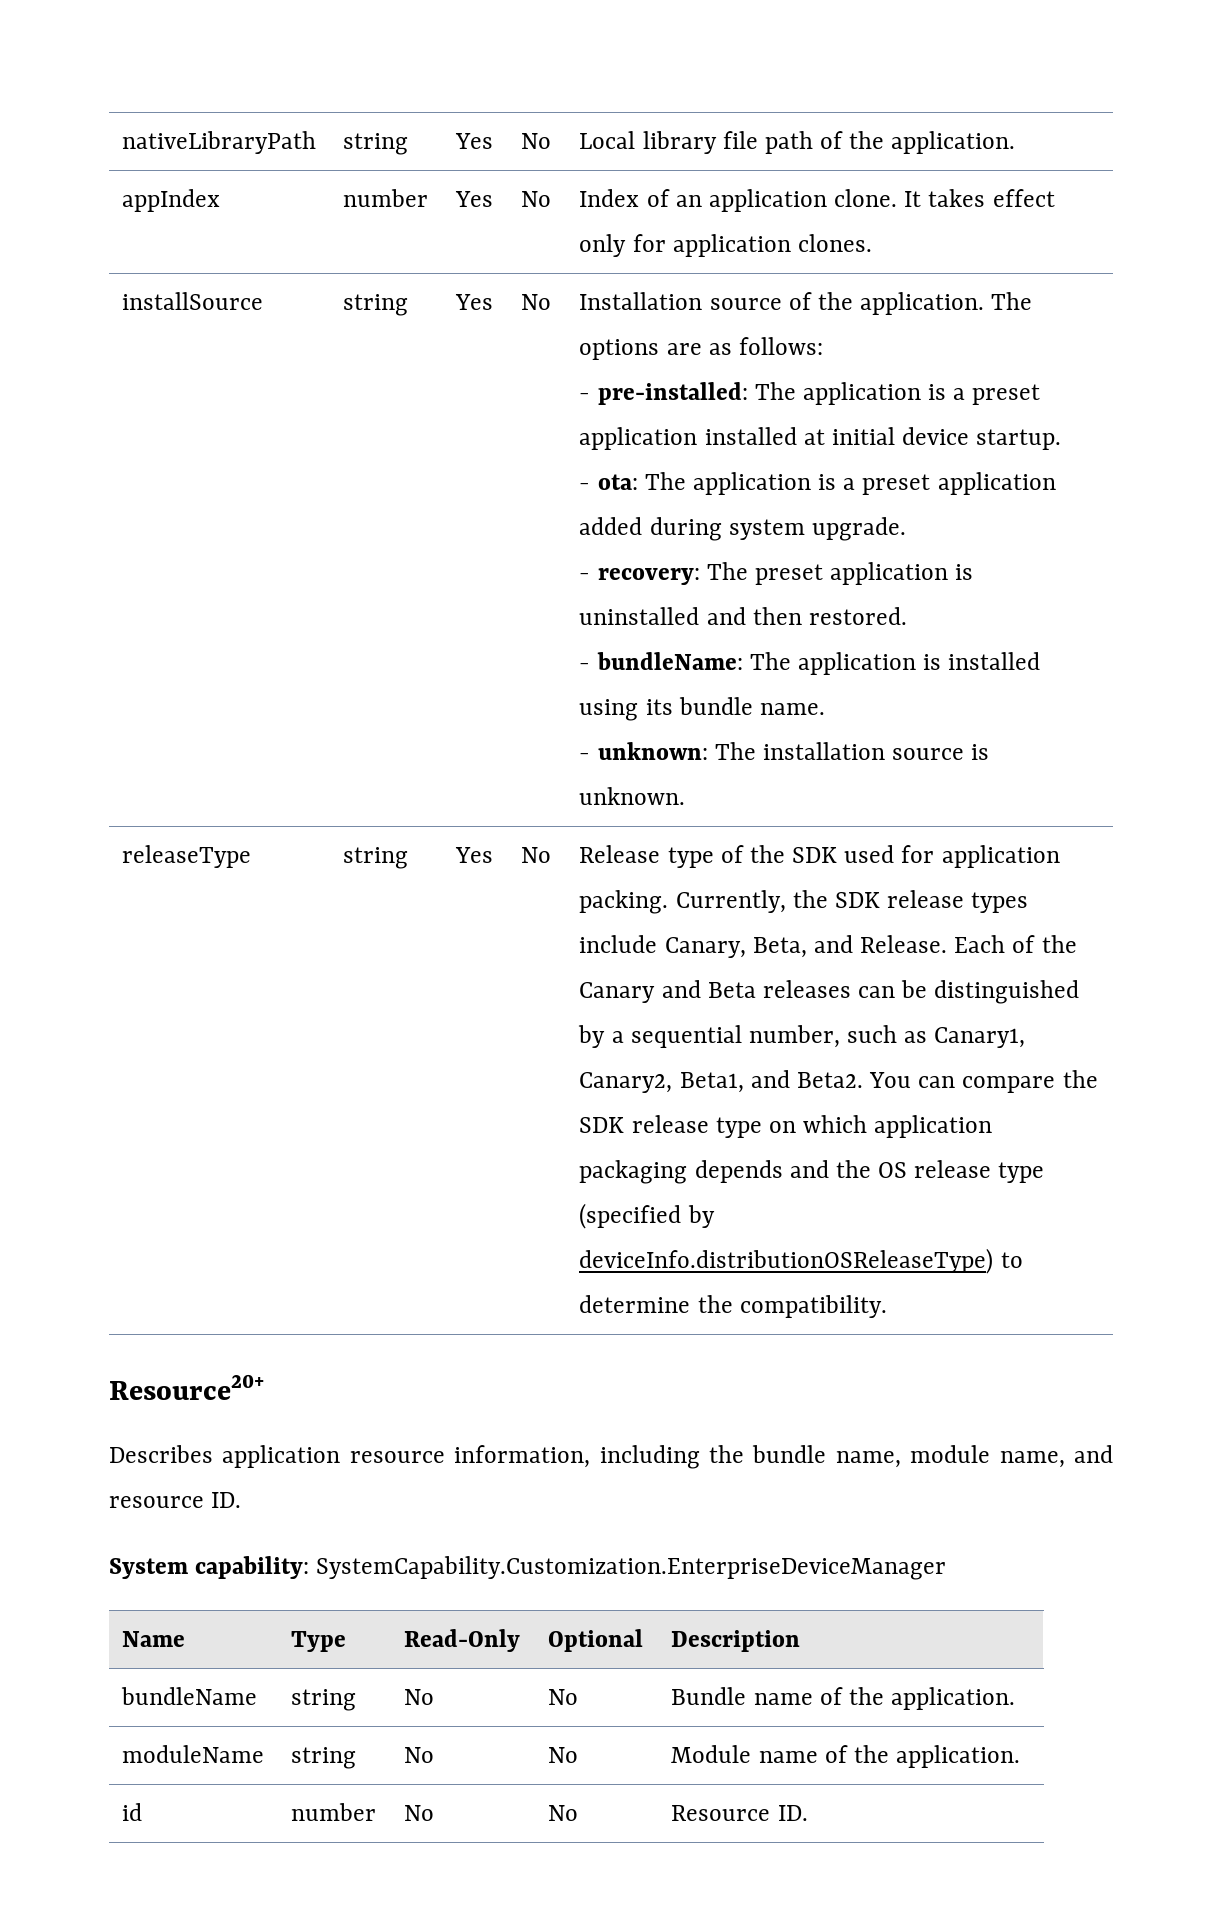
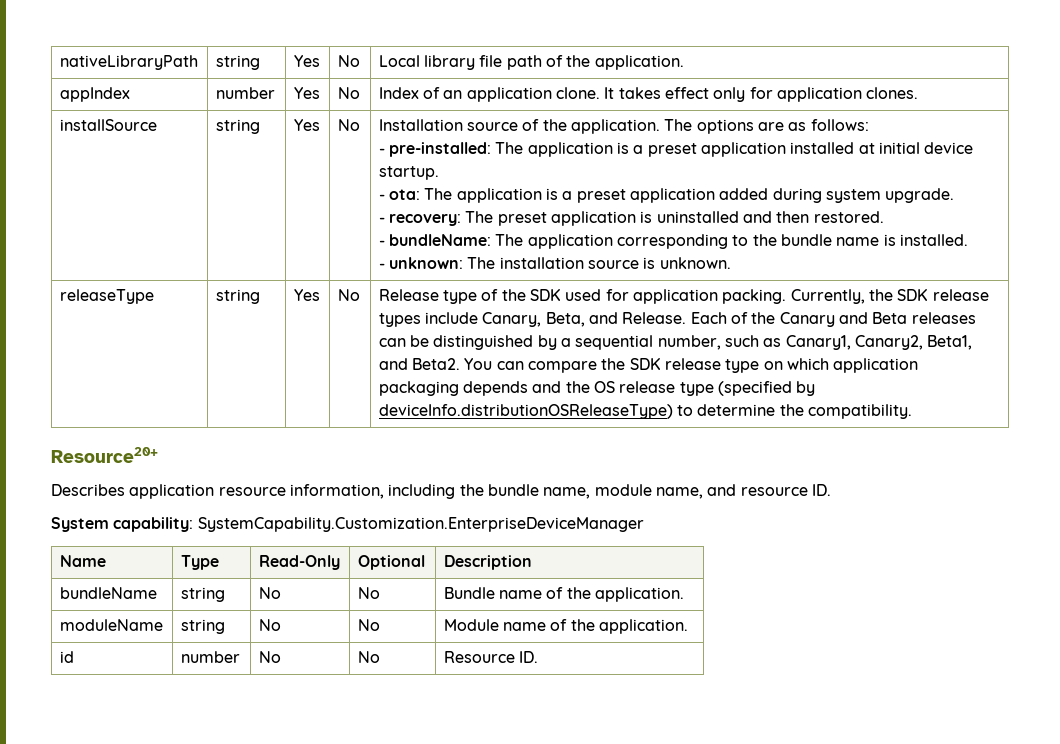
[923,652,1041,670] [579,697,825,721] is installed using its bundle name. -> [617,234,969,249] corresponding to the bundle name is installed.

